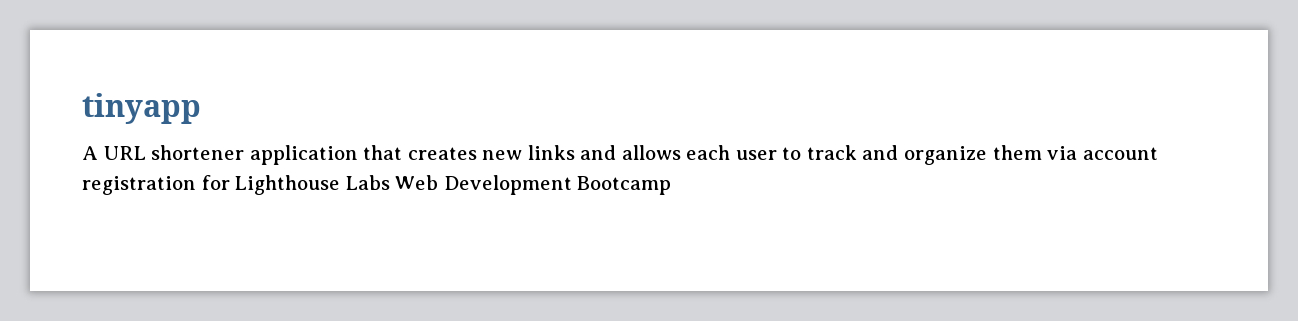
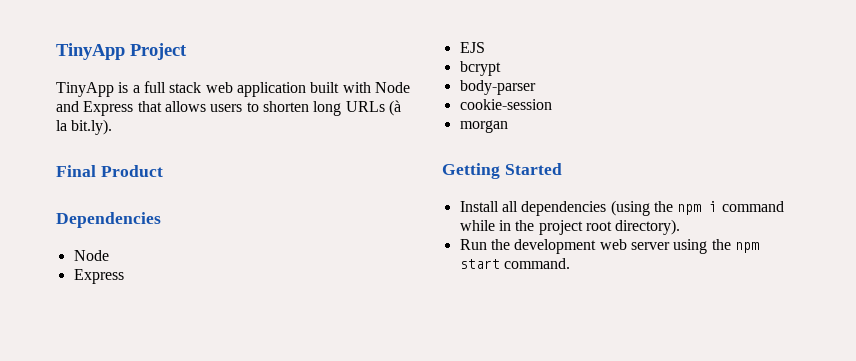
[82,93,201,124] [82,145,1158,165] [82,175,672,195] tinyapp // A URL shortener application that creates new links and allows each user to track and organize them via account registration for Lighthouse Labs Web Development Bootcamp -> [56,43,187,60] [56,81,410,97] [56,100,401,116] [56,119,113,135] [56,165,163,177] [56,212,161,228] [73,250,109,261] [73,269,124,284] [459,42,485,53] [459,61,501,76] [459,80,536,95] [459,99,552,110] [459,120,508,133] [442,163,562,179] [459,200,784,216] [459,219,681,235] [459,239,759,254] [459,258,570,269] TinyApp Project // TinyApp is a full stack web application built with Node and Express that allows users to shorten long URLs (à la bit.ly). // Final Product // Dependencies // Node // Express // EJS // bcrypt // body-parser // cookie-session // morgan // Getting Started // Install all dependencies (using the npm i command while in the project root directory). // Run the development web server using the npm start command.

